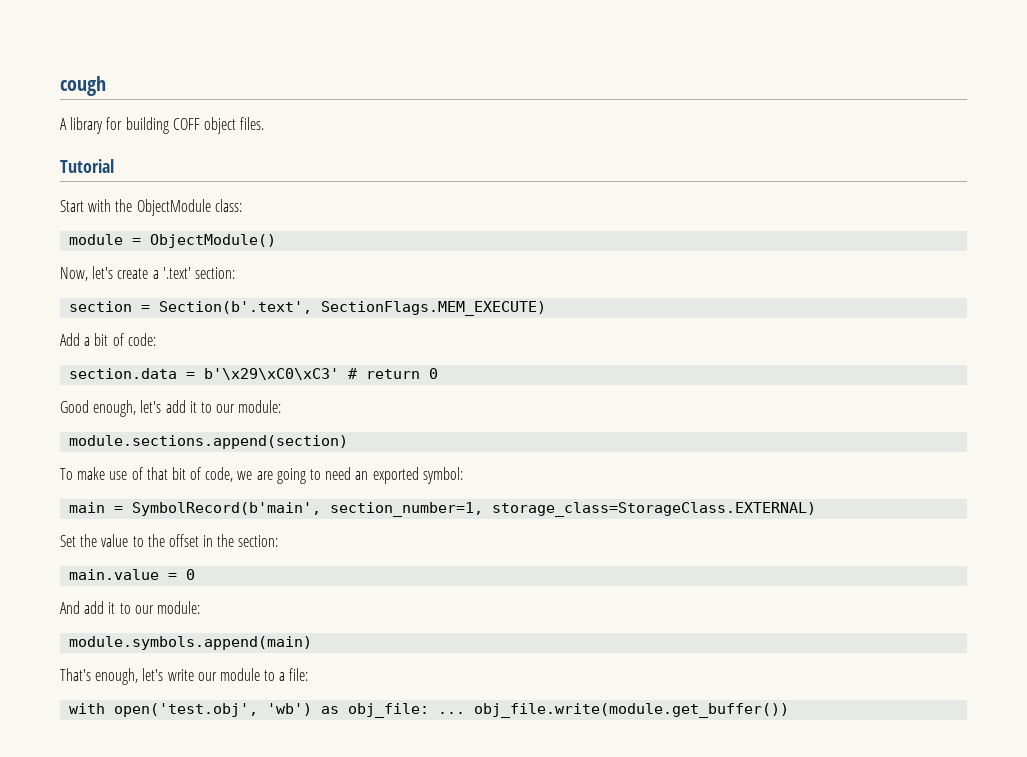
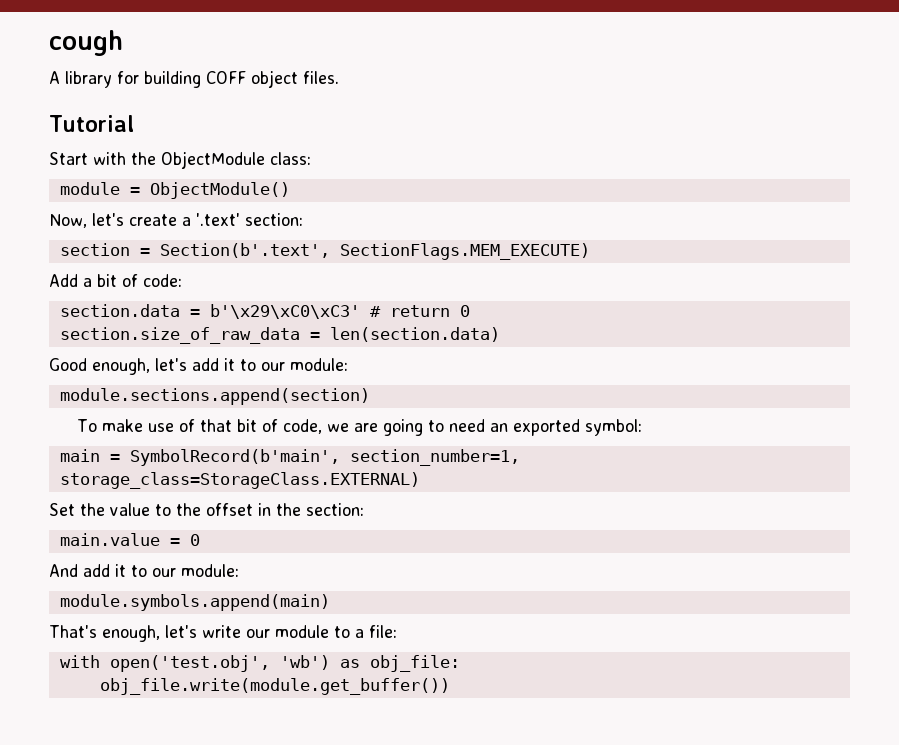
(439, 373) none -> [59,327,500,344] // section.size_of_raw_data = len(section.data)
[438,712,466,714] ... -> (460, 663) //

